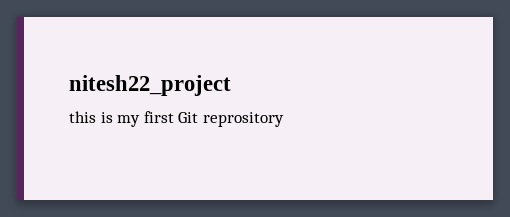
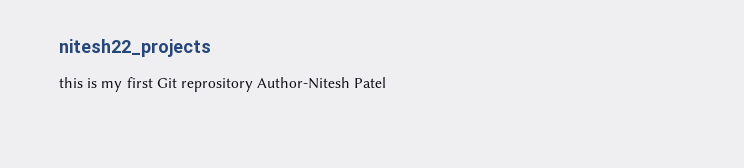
[69,75,231,96] nitesh22_project -> [59,39,211,57] nitesh22_projects
(284, 119) none -> [257,77,387,89] Author-Nitesh Patel

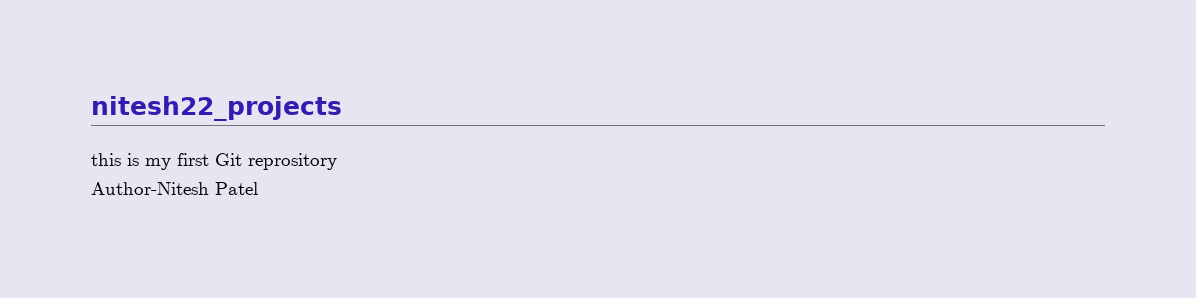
(253, 85) none -> (337, 161) //

